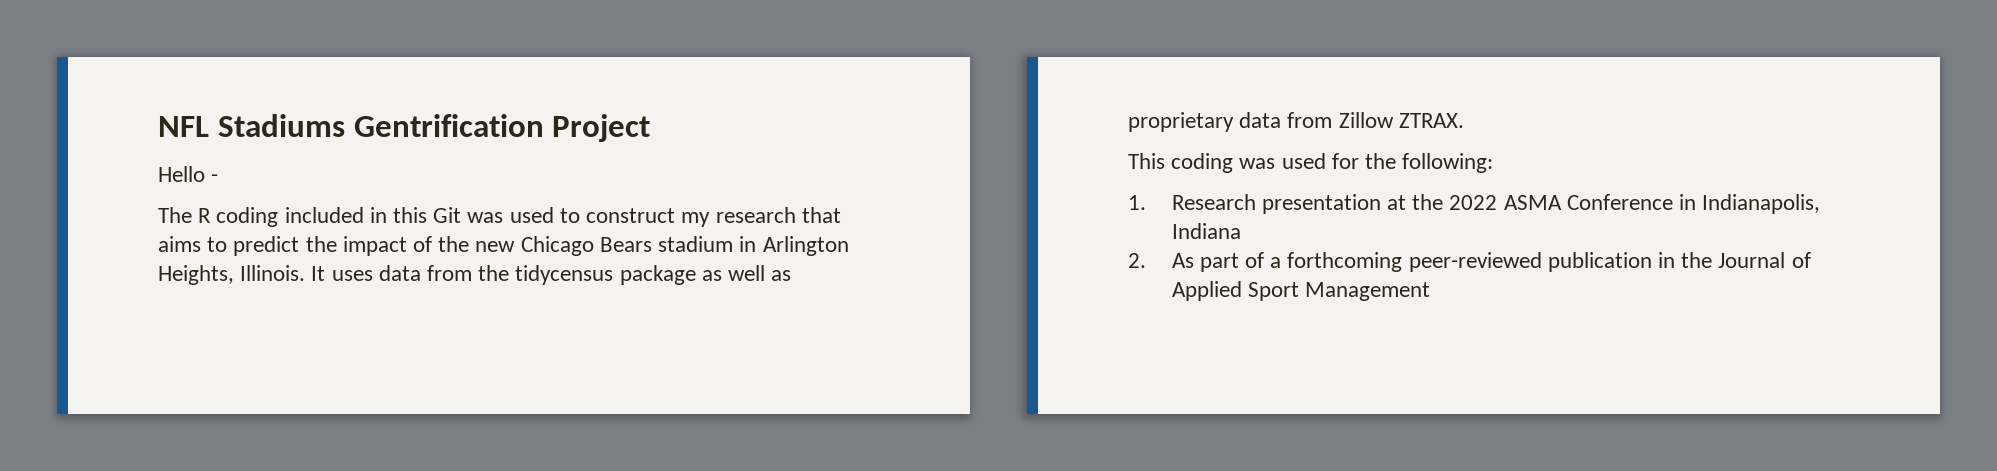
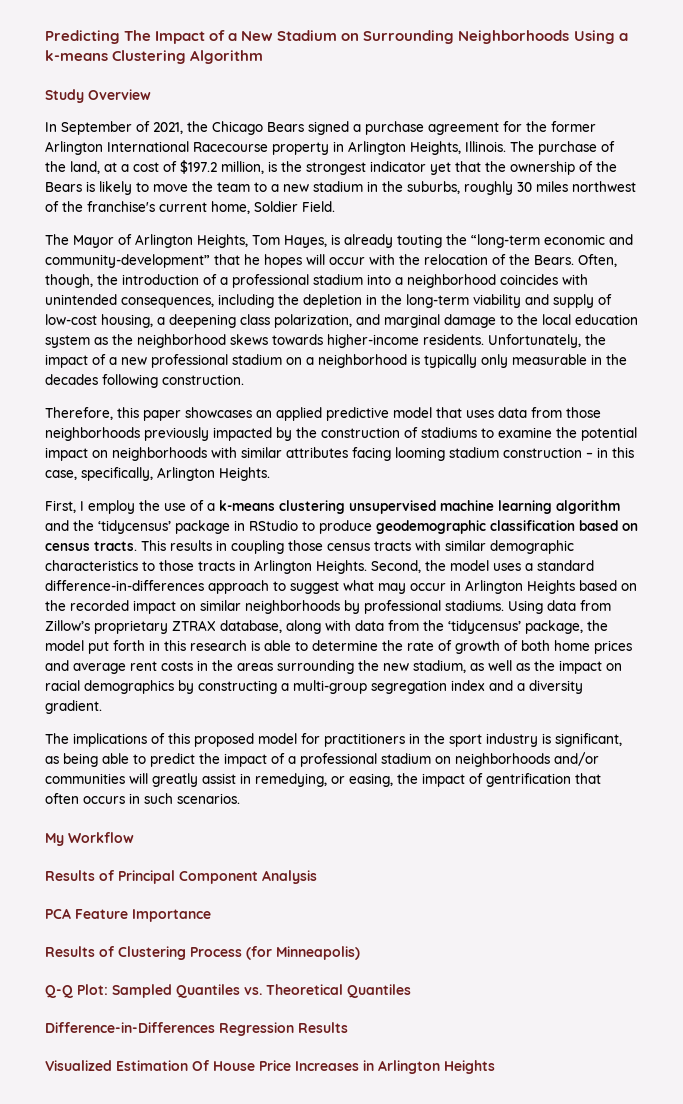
[158,114,651,142] [158,166,219,182] [158,207,841,227] [158,236,201,252] NFL Stadiums Gentrification Project // Hello - // The R coding included in this Git was used to construct my research that aims -> [45,30,628,44] [45,50,264,64] [45,89,151,103] [45,121,596,135] [45,141,615,155] [45,160,617,175] [45,181,636,195] [45,201,335,214] [45,234,633,248] [45,254,617,268] [45,274,588,288] [45,294,612,308] [45,314,638,328] [45,334,606,348] [45,354,627,368] [45,374,244,388] [45,407,601,421] [45,427,637,441] [45,447,634,461] [45,467,270,481] [45,500,620,514] [45,520,638,534] [45,540,574,554] [45,560,594,574] [45,580,637,594] [45,600,611,614] [45,620,608,634] [45,640,632,654] [45,660,622,674] [45,680,583,694] [45,700,102,714] [45,733,622,747] [45,753,129,767] Predicting The Impact of a New Stadium on Surrounding Neighborhoods Using a k-means Clustering Algorithm // Study Overview // In September of 2021, the Chicago Bears signed a purchase agreement for the former Arlington International Racecourse property in Arlington Heights, Illinois. The purchase of the land, at a cost of $197.2 million, is the strongest indicator yet that the ownership of the Bears is likely to move the team to a new stadium in the suburbs, roughly 30 miles northwest of the franchise's current home, Soldier Field. // The Mayor of Arlington Heights, Tom Hayes, is already touting the “long-term economic and community-development” that he hopes will occur with the relocation of the Bears. Often, though, the introduction of a professional stadium into a neighborhood coincides with unintended consequences, including the depletion in the long-term viability and supply of low-cost housing, a deepening class polarization, and marginal damage to the local education system as the neighborhood skews towards higher-income residents. Unfortunately, the impact of a new professional stadium on a neighborhood is typically only measurable in the decades following construction. // Therefore, this paper showcases an applied predictive model that uses data from those neighborhoods previously impacted by the construction of stadiums to examine the potential impact on neighborhoods with similar attributes facing looming stadium construction – in this case, specifically, Arlington Heights. // First, I employ the use of a k-means clustering unsupervised machine learning algorithm and the ‘tidycensus’ package in RStudio to produce geodemographic classification based on census tracts. This results in coupling those census tracts with similar demographic characteristics to those tracts in Arlington Heights. Second, the model uses a standard difference-in-differences approach to suggest what may occur in Arlington Heights based on the recorded impact on similar neighborhoods by professional stadiums. Using data from Zillow’s proprietary ZTRAX database, along with data from the ‘tidycensus’ package, the model put forth in this research is able to determine the rate of growth of both home prices and average rent costs in the areas surrounding the new stadium, as well as the impact on racial demographics by constructing a multi-group segregation index and a diversity gradient. // The implications of this proposed model for practitioners in the sport industry is significant, as being able
[438,236,849,256] [158,265,792,285] [1128,112,1464,132] [1128,153,1494,173] [1128,194,1821,214] [1171,223,1241,239] [1128,252,1811,272] [1171,281,1430,301] the new Chicago Bears stadium in Arlington Heights, Illinois. It uses data from the tidycensus package as well as proprietary data from Zillow ZTRAX. // This coding was used for the following: // 1. Research presentation at the 2022 ASMA Conference in Indianapolis, Indiana // 2. As part of a forthcoming peer-reviewed publication in the Journal of Applied Sport Management -> [288,752,599,767] [45,773,601,787] [45,793,240,804] [45,832,134,846] [45,870,317,884] [45,908,211,922] [45,946,360,960] [45,984,411,998] [45,1022,348,1036] [45,1060,495,1074] a professional stadium on neighborhoods and/or communities will greatly assist in remedying, or easing, the impact of gentrification that often occurs in such scenarios. // My Workflow // Results of Principal Component Analysis // PCA Feature Importance // Results of Clustering Process (for Minneapolis) // Q-Q Plot: Sampled Quantiles vs. Theoretical Quantiles // Difference-in-Differences Regression Results // Visualized Estimation Of House Price Increases in Arlington Heights

